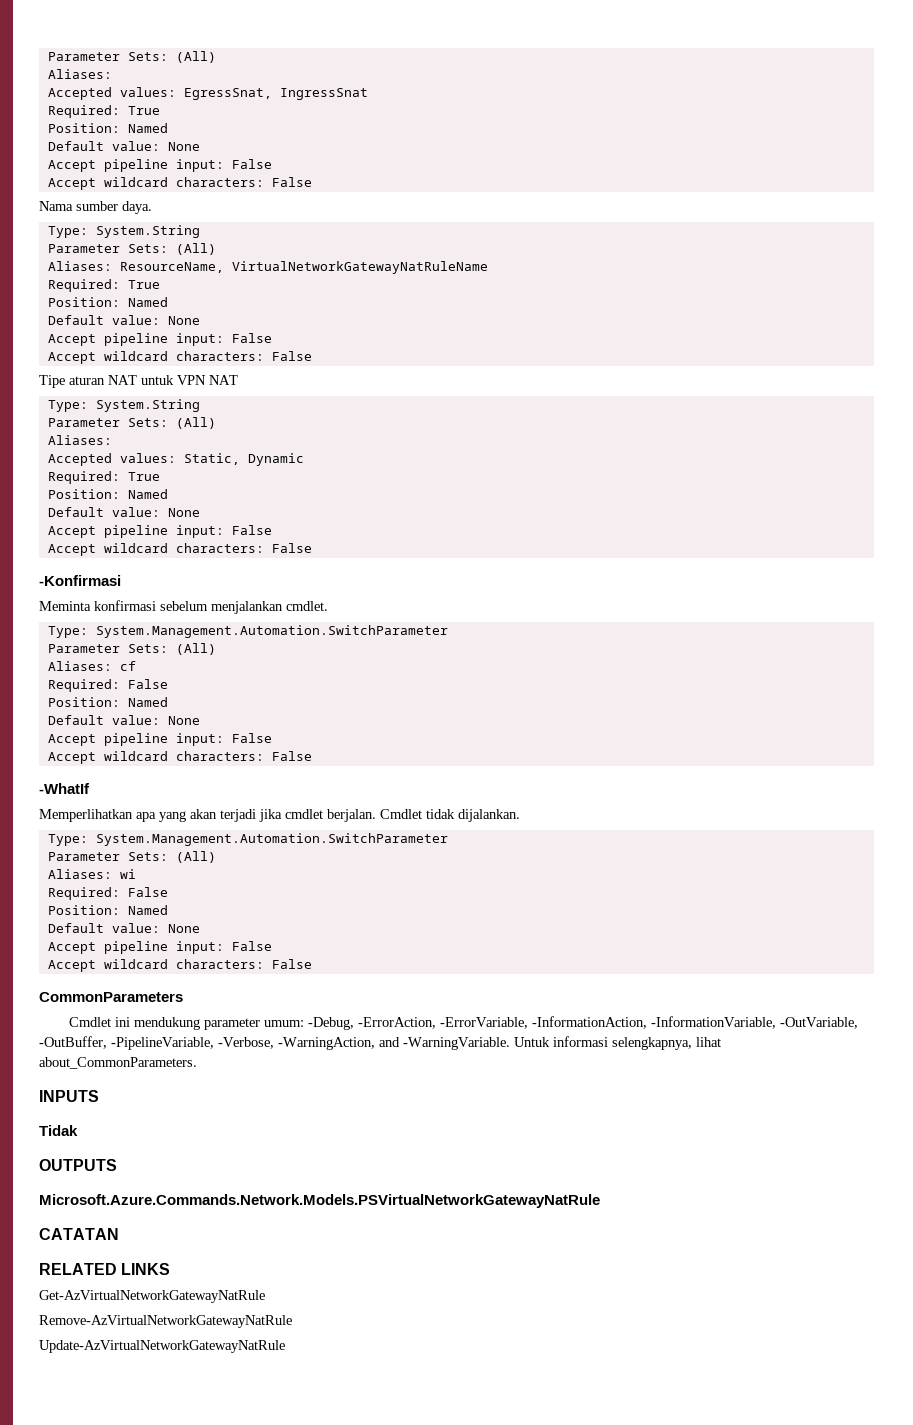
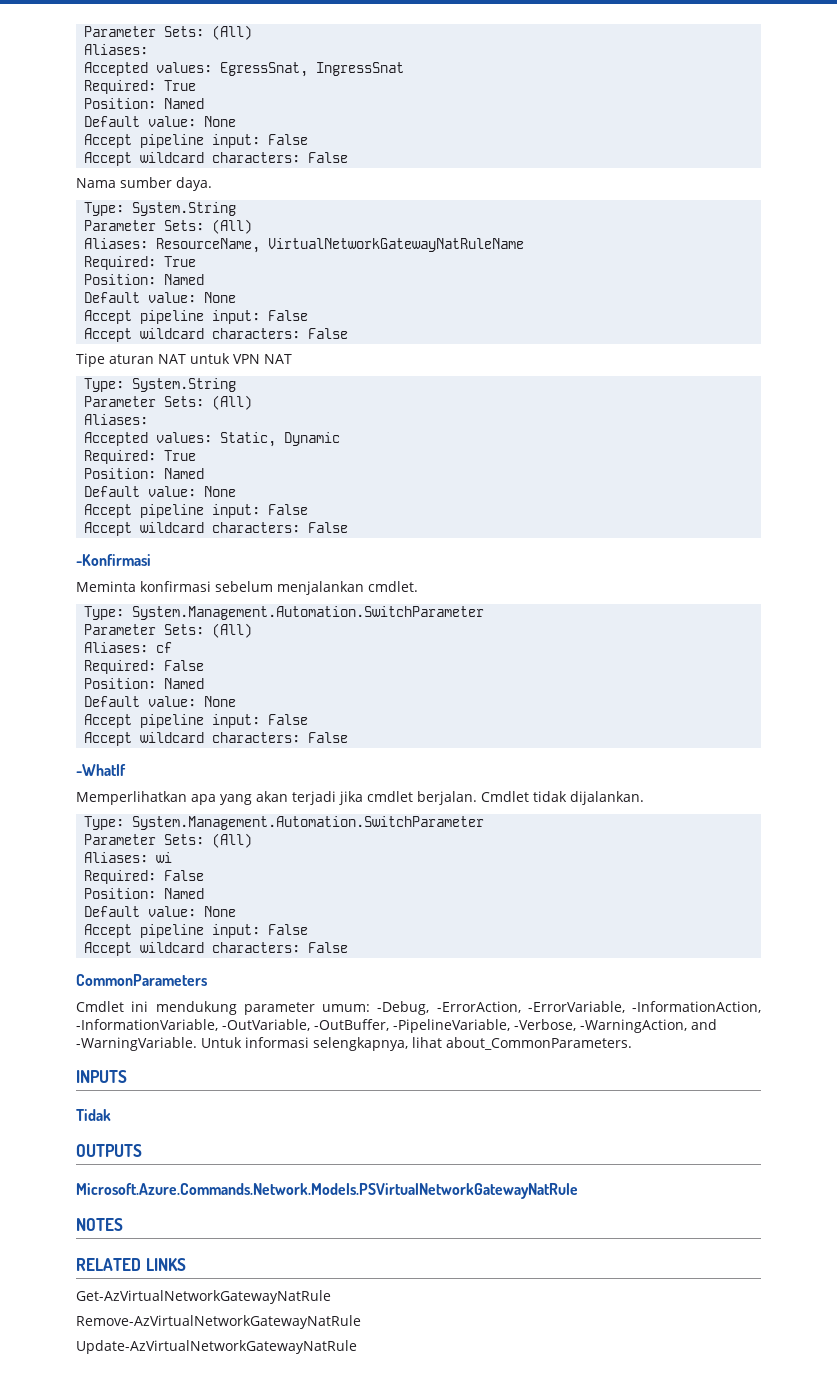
[39,1228,119,1240] CATATAN -> [76,1218,123,1231] NOTES

